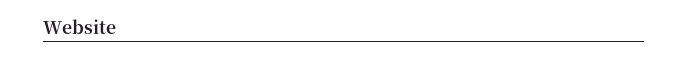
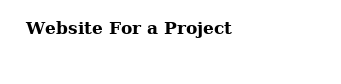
(116, 26) none -> [108,22,232,38] For a Project

